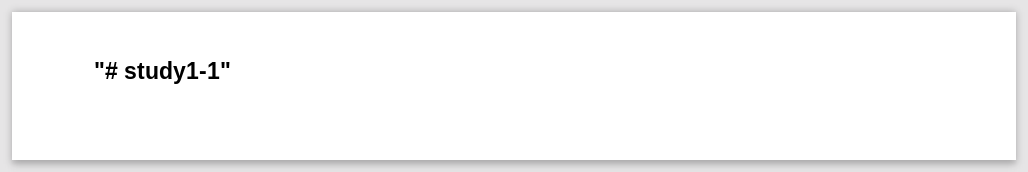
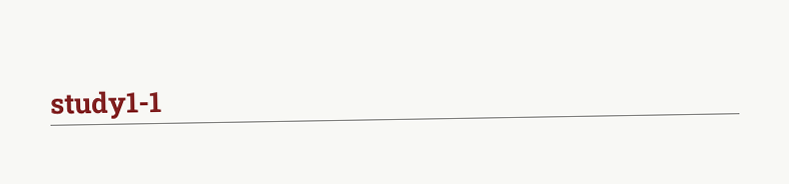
[94,61,232,84] "# study1-1" -> [49,89,162,120] study1-1

